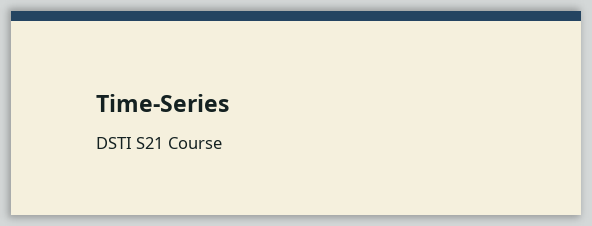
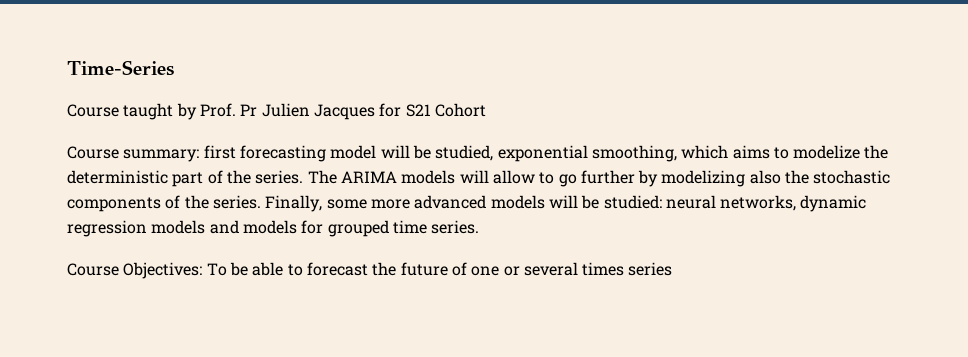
[96,137,222,149] DSTI S21 Course -> [67,103,486,120] [67,145,889,162] [67,170,891,187] [67,195,867,212] [67,220,480,237] [67,262,673,279] Course taught by Prof. Pr Julien Jacques for S21 Cohort // Course summary: first forecasting model will be studied, exponential smoothing, which aims to modelize the deterministic part of the series. The ARIMA models will allow to go further by modelizing also the stochastic components of the series. Finally, some more advanced models will be studied: neural networks, dynamic regression models and models for grouped time series. // Course Objectives: To be able to forecast the future of one or several times series

